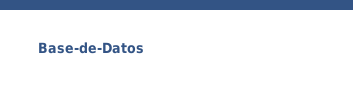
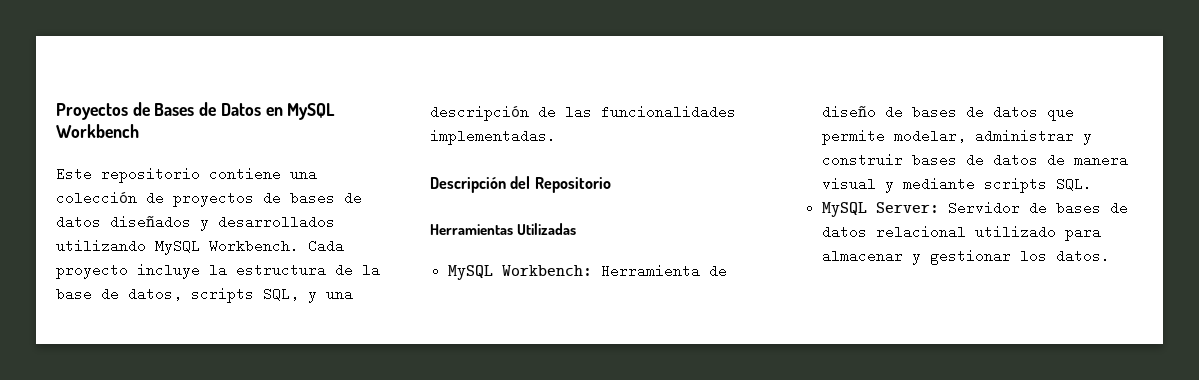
[38,42,144,54] Base-de-Datos -> [56,102,336,120] [56,124,139,138] [56,167,317,183] [56,191,362,207] [56,215,335,231] [56,239,344,255] [56,263,380,279] [56,287,353,303] [430,105,736,121] [430,129,556,145] [430,176,611,193] [430,223,577,235] [448,264,728,280] [822,105,1075,121] [822,129,1093,145] [822,153,1129,167] [822,177,1093,193] [822,201,1129,217] [822,225,1102,241] [822,249,1111,265] Proyectos de Bases de Datos en MySQL Workbench // Este repositorio contiene una colección de proyectos de bases de datos diseñados y desarrollados utilizando MySQL Workbench. Cada proyecto incluye la estructura de la base de datos, scripts SQL, y una descripción de las funcionalidades implementadas. // Descripción del Repositorio // Herramientas Utilizadas // MySQL Workbench: Herramienta de diseño de bases de datos que permite modelar, administrar y construir bases de datos de manera visual y mediante scripts SQL. // MySQL Server: Servidor de bases de datos relacional utilizado para almacenar y gestionar los datos.

